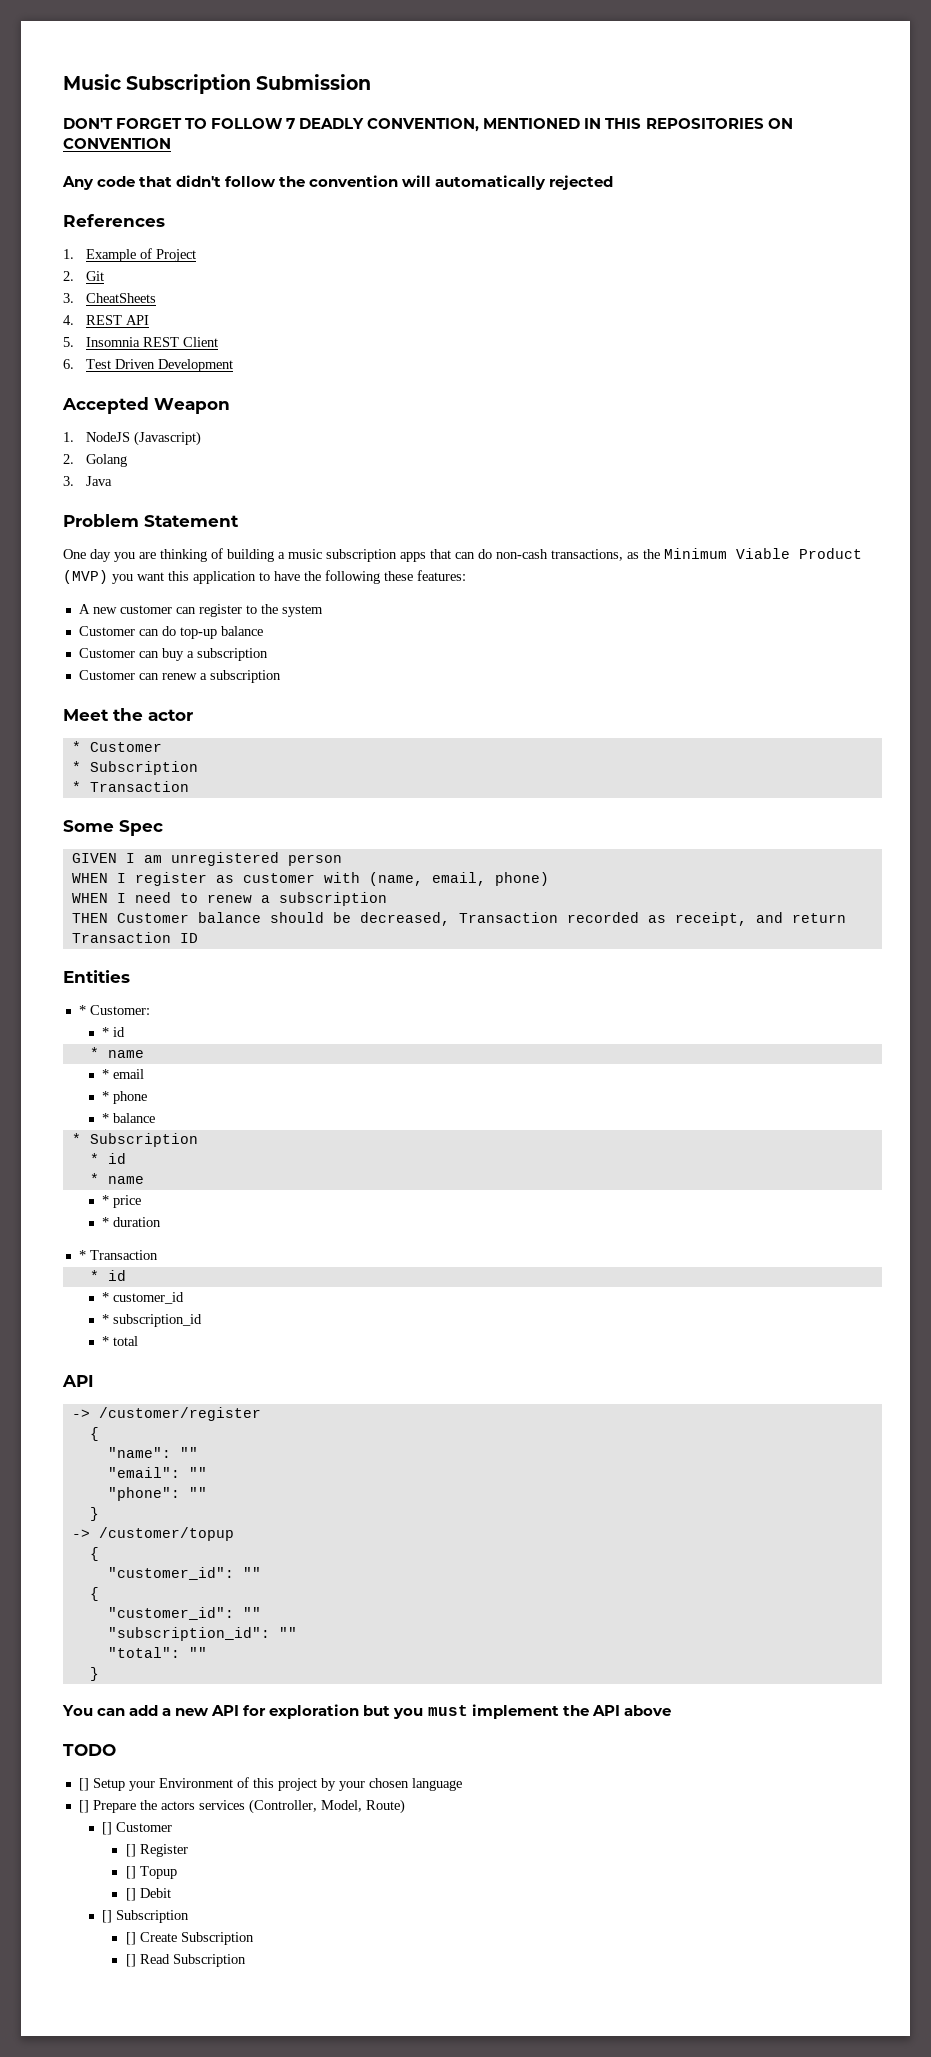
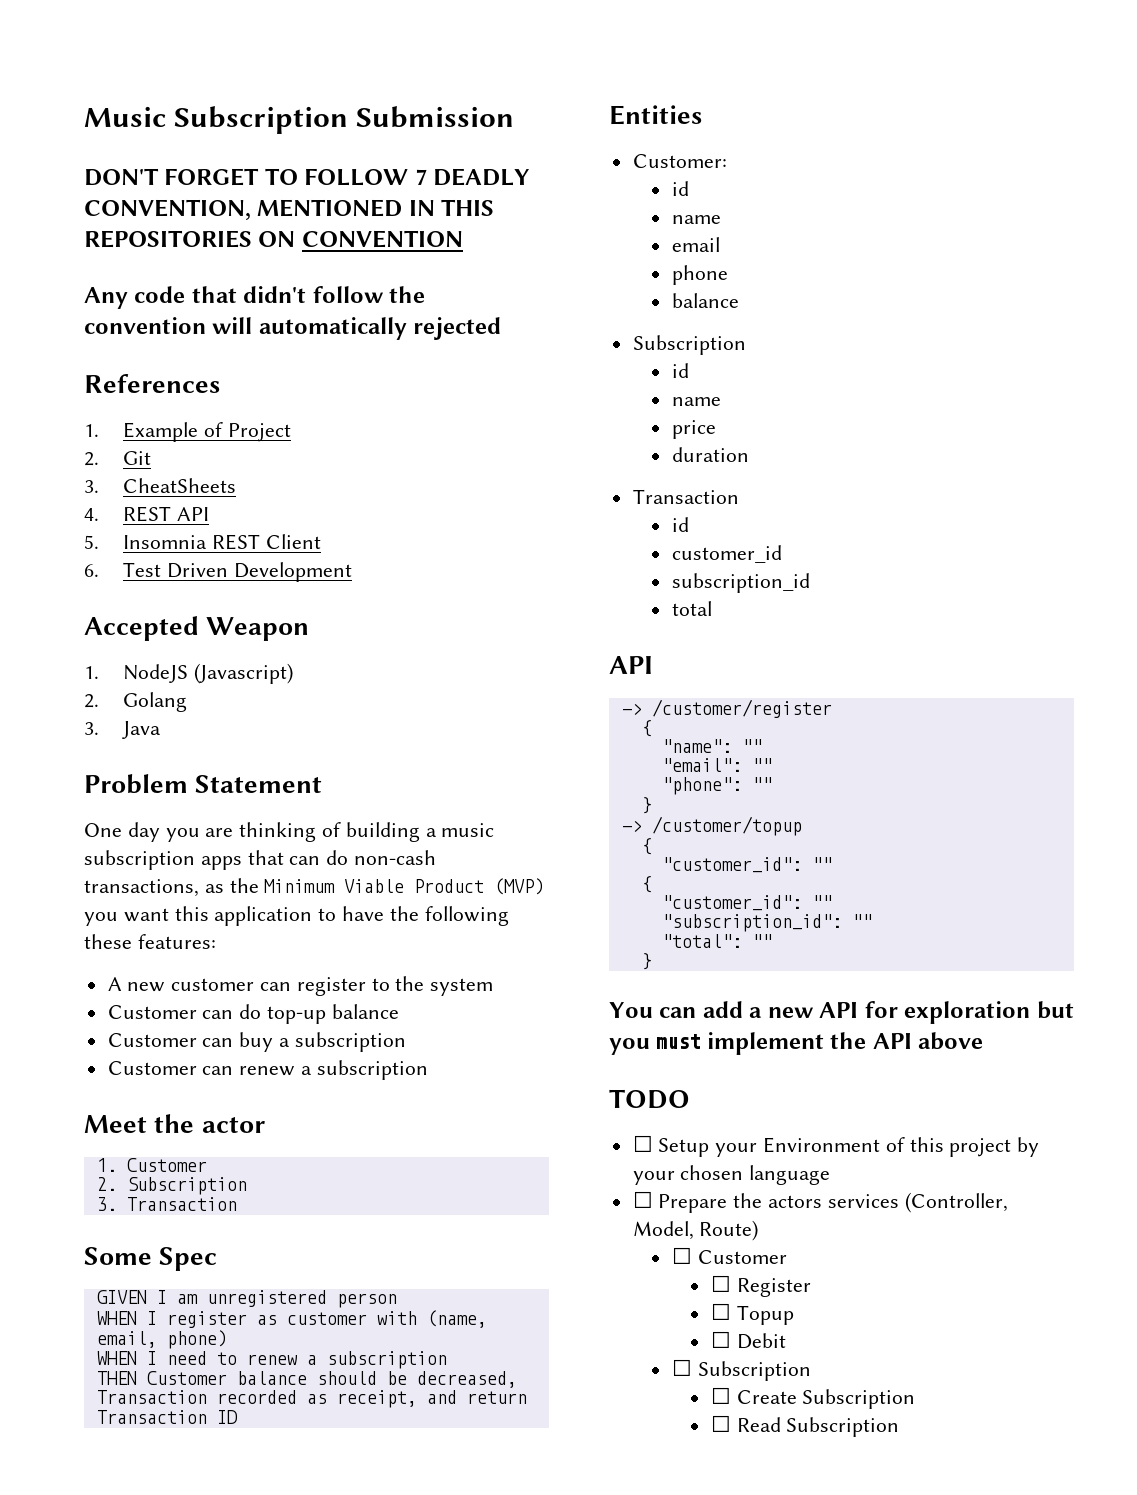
[71,741,162,752] [71,761,198,775] [71,781,81,792] * Customer // * Subscription // * -> [96,1158,207,1172] [96,1177,247,1195] [96,1197,117,1211] 1. Customer // 2. Subscription // 3.
[78,1005,86,1015] * -> (702, 115) none
[102,1027,126,1037] [89,1047,144,1058] [102,1069,110,1079] * id // * name // * -> [671,181,689,196] [671,215,721,224] id // name //
[102,1091,110,1101] * -> (720, 244) none
[102,1113,156,1123] [71,1133,198,1147] [89,1153,126,1164] [89,1173,144,1184] [102,1195,110,1205] * balance // * Subscription // * id // * name // * -> [671,293,739,308] [632,335,746,355] [671,363,689,378] [671,397,721,406] balance // Subscription // id // name //
[102,1217,110,1227] * -> (716, 429) none
[78,1250,158,1260] [89,1270,126,1281] [102,1292,110,1302] * Transaction // * id // * -> [632,489,739,504] [671,517,689,532] Transaction // id //
[102,1314,110,1324] * -> (782, 554) none
[102,1336,110,1346] * -> (810, 583) none
[78,1778,89,1791] [] -> [632,1135,653,1152] ☐
[78,1800,89,1813] [] -> [632,1191,653,1208] ☐
[102,1822,173,1835] [125,1844,136,1857] [] Customer // [] -> [671,1247,787,1264] [710,1275,731,1292] ☐ Customer // ☐
[125,1866,136,1879] [] -> [710,1303,731,1320] ☐
[125,1888,136,1901] [] -> [710,1331,731,1348] ☐
[102,1910,190,1923] [125,1932,136,1945] [] Subscription // [] -> [671,1359,811,1381] [710,1387,731,1404] ☐ Subscription // ☐
[125,1954,136,1967] [] -> [710,1415,731,1432] ☐

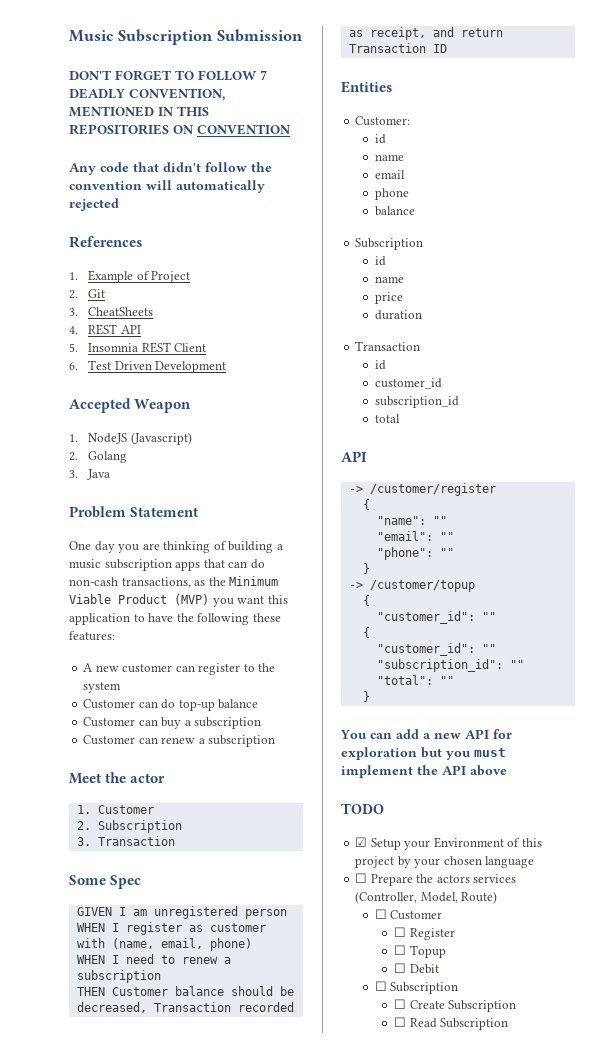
[632,1135,653,1152] ☐ -> [355,837,368,847] ☑

